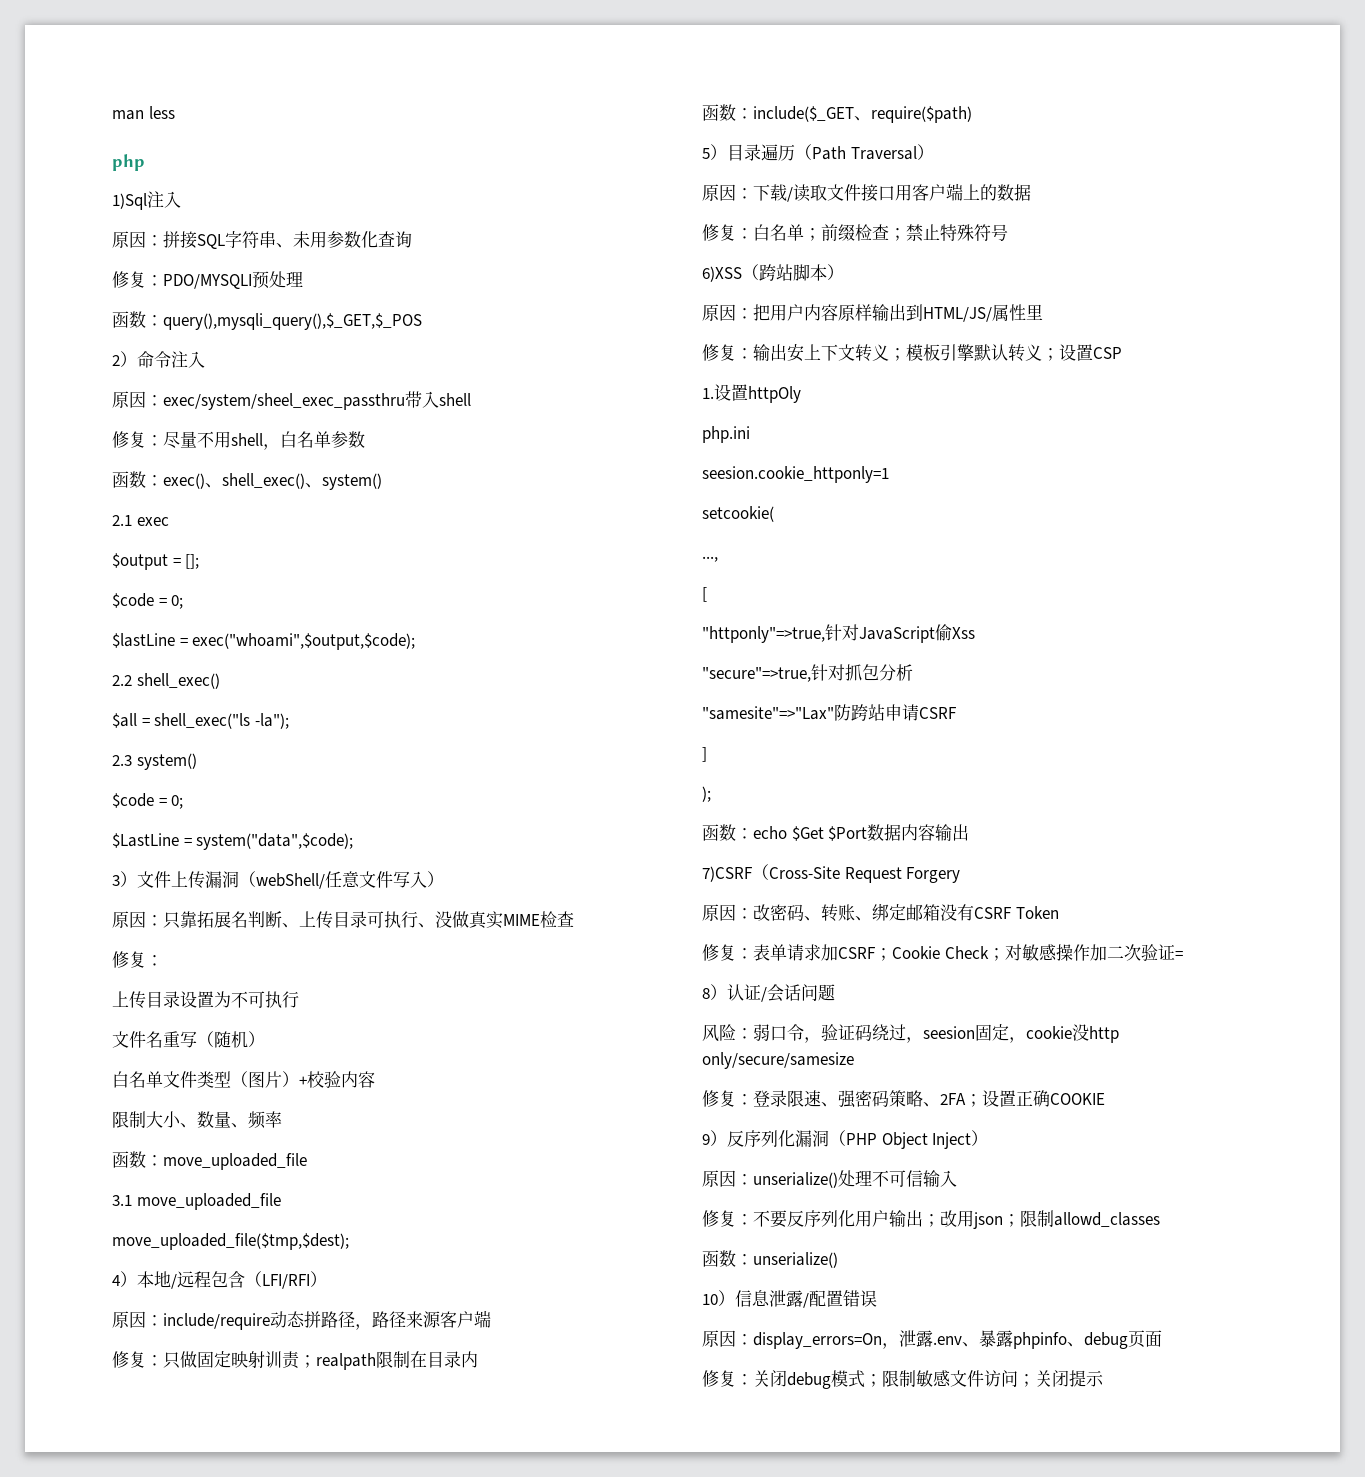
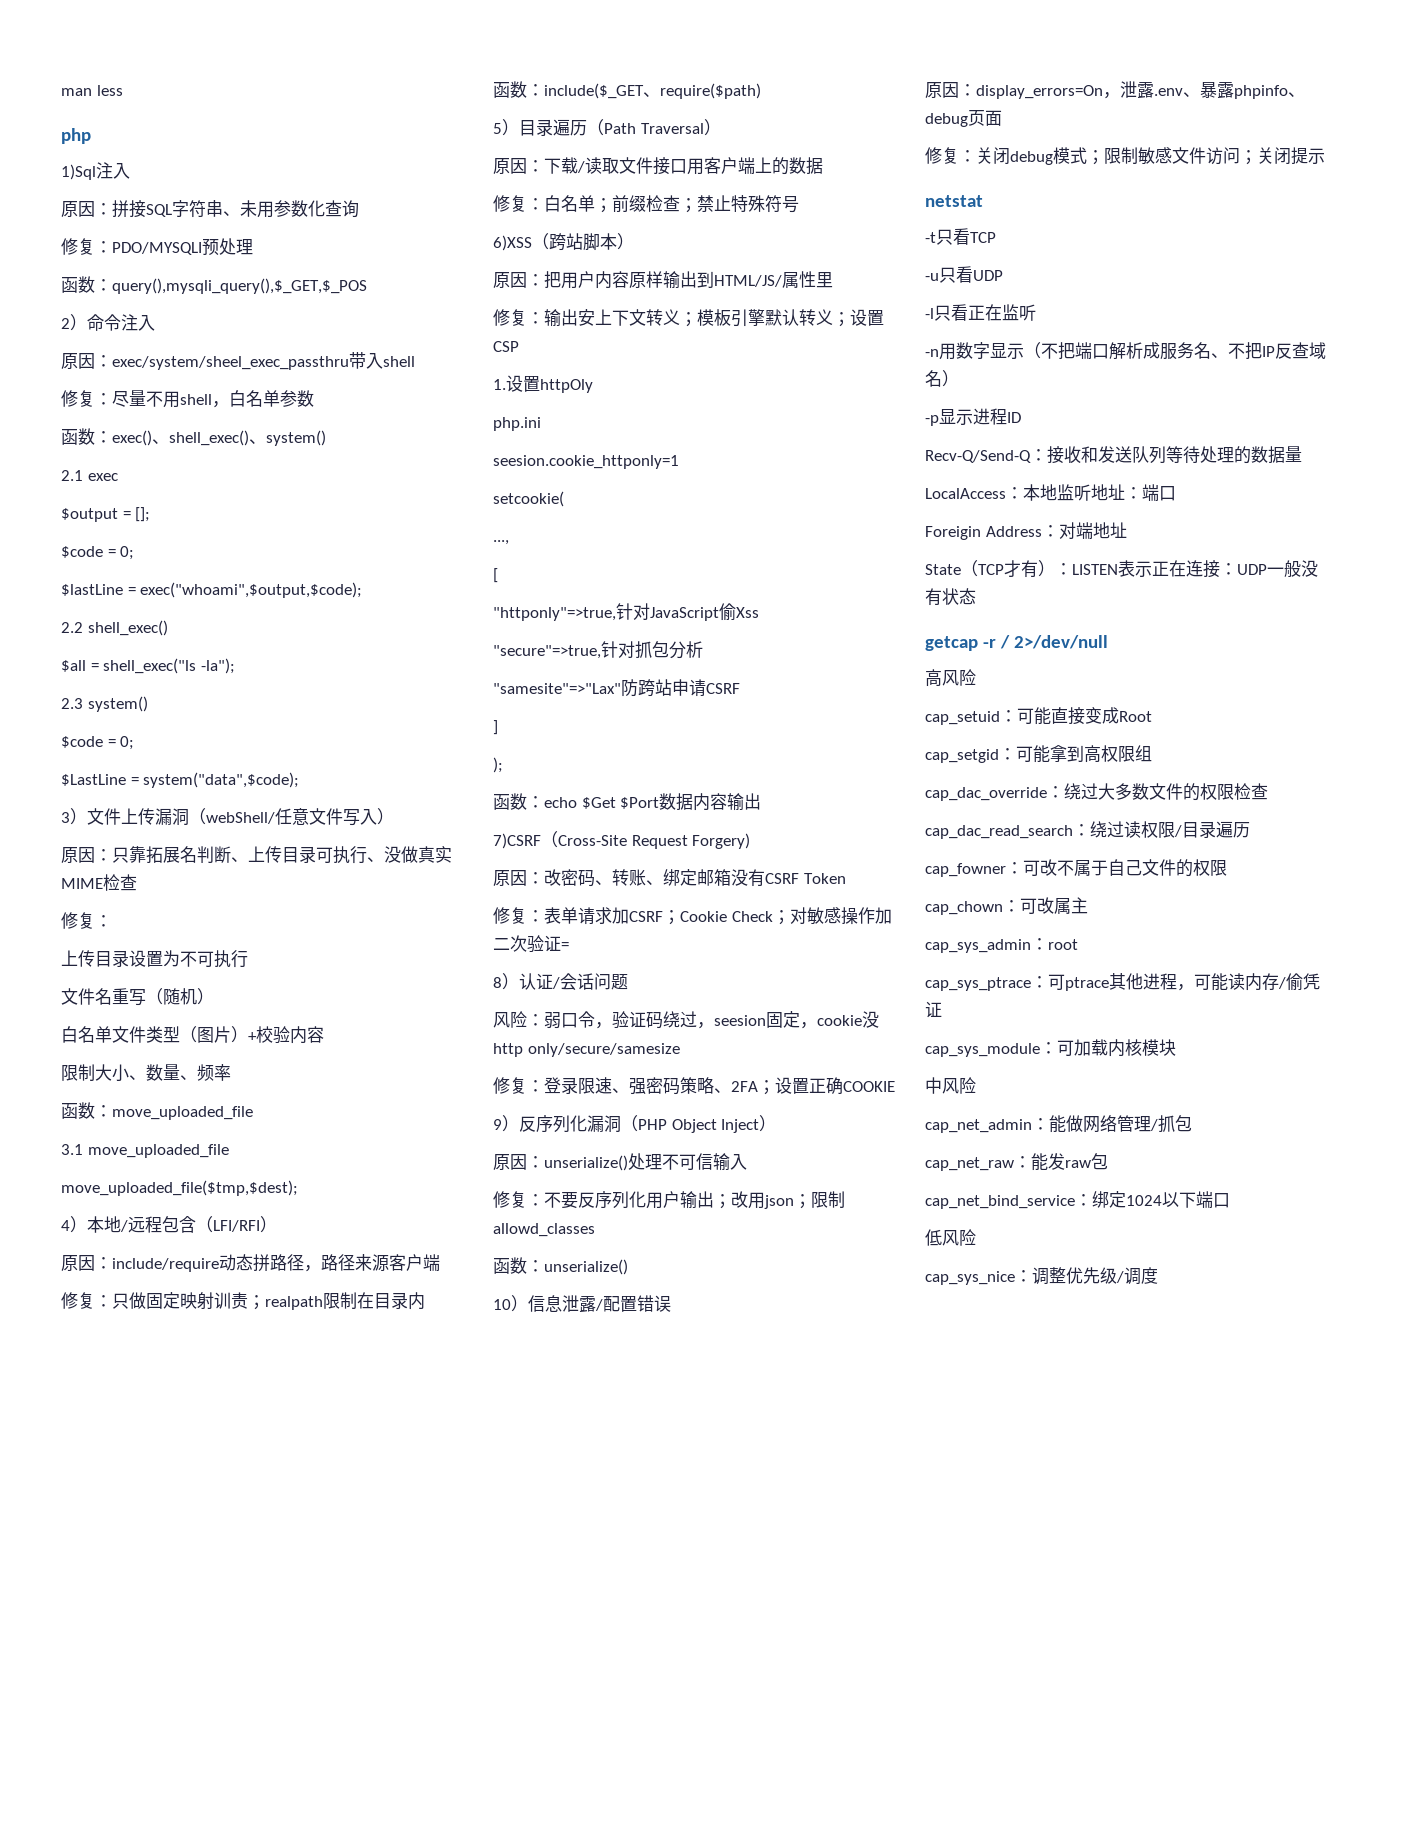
[906,867,961,883] Forgery -> [692,833,751,849] Forgery)
(1104, 1378) none -> [925,195,983,207] [925,228,996,245] [925,266,1003,283] [925,304,1036,321] [925,342,1326,360] [925,370,959,387] [925,408,1021,426] [925,446,1302,464] [925,484,1176,501] [925,522,1127,540] [925,560,1318,578] [925,588,976,606] [925,635,1108,651] [925,669,976,687] [925,707,1152,725] [925,745,1152,763] [925,783,1268,801] [925,821,1250,839] [925,859,1227,877] [925,897,1088,915] [925,938,1078,953] [925,973,1320,991] [925,1001,942,1018] [925,1039,1176,1057] [925,1077,976,1094] [925,1115,1192,1133] [925,1153,1108,1171] [925,1191,1230,1209] [925,1229,976,1246] [925,1267,1158,1285] // netstat // -t只看TCP // -u只看UDP // -l只看正在监听 // -n用数字显示（不把端口解析成服务名、不把IP反查域名） // -p显示进程ID // Recv-Q/Send-Q：接收和发送队列等待处理的数据量 // LocalAccess：本地监听地址：端口 // Foreigin Address：对端地址 // State（TCP才有）：LISTEN表示正在连接：UDP一般没有状态 // getcap -r / 2>/dev/null // 高风险 // cap_setuid：可能直接变成Root // cap_setgid：可能拿到高权限组 // cap_dac_override：绕过大多数文件的权限检查 // cap_dac_read_search：绕过读权限/目录遍历 // cap_fowner：可改不属于自己文件的权限 // cap_chown：可改属主 // cap_sys_admin：root // cap_sys_ptrace：可ptrace其他进程，可能读内存/偷凭证 // cap_sys_module：可加载内核模块 // 中风险 // cap_net_admin：能做网络管理/抓包 // cap_net_raw：能发raw包 // cap_net_bind_service：绑定1024以下端口 // 低风险 // cap_sys_nice：调整优先级/调度

